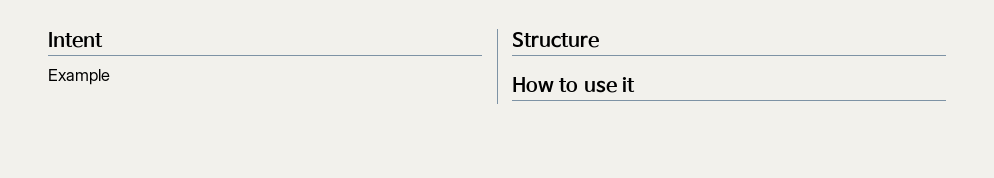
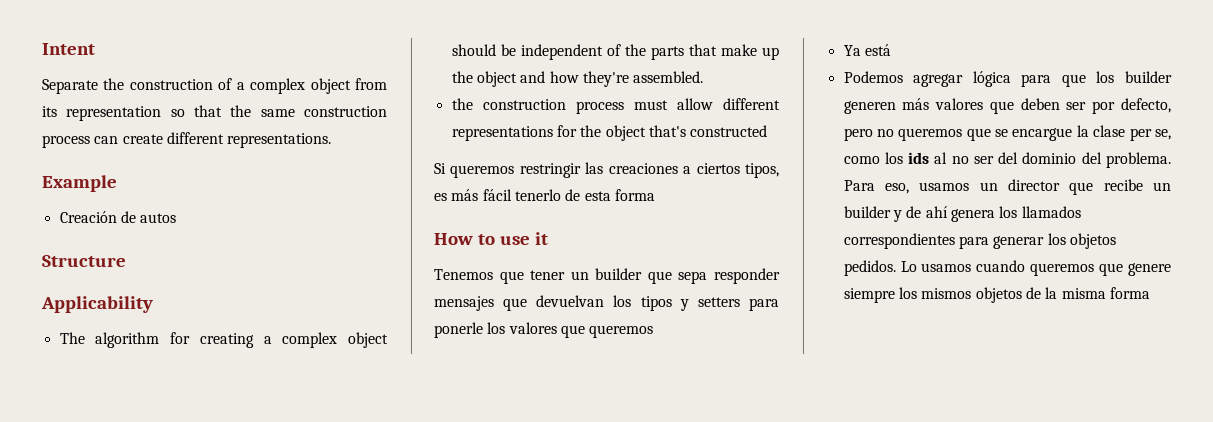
[48,69,110,85] [512,32,599,48] [512,77,635,93] Example // Structure // How to use it -> [42,78,387,94] [42,105,388,121] [42,132,332,148] [42,175,117,192] [59,211,177,223] [42,255,126,267] [41,296,153,313] [59,332,388,348] [451,44,779,60] [451,71,704,87] [451,98,780,114] [451,125,768,141] [434,162,779,178] [434,189,655,201] [434,232,548,245] [434,268,780,284] [434,295,779,311] [434,322,654,338] [843,44,891,56] [843,71,1172,87] [843,98,1171,114] [843,125,1171,141] [843,152,1171,168] [843,179,1171,195] [843,206,1081,222] [843,233,1116,249] [843,260,1171,276] [843,287,1150,303] Separate the construction of a complex object from its representation so that the same construction process can create different representations. // Example // Creación de autos // Structure // Applicability // The algorithm for creating a complex object should be independent of the parts that make up the object and how they're assembled. // the construction process must allow different representations for the object that's constructed // Si queremos restringir las creaciones a ciertos tipos, es más fácil tenerlo de esta forma // How to use it // Tenemos que tener un builder que sepa responder mensajes que devuelvan los tipos y setters para ponerle los valores que queremos // Ya está // Podemos agregar lógica para que los builder generen más valores que deben ser por defecto, pero no queremos que se encargue la clase per se, como los ids al no ser del dominio del problema. Para eso, usamos un director que recibe un builder y de ahí genera los llamados correspondientes para generar los objetos pedidos. Lo usamos cuando queremos que genere siempre los mismos objetos de la misma forma

